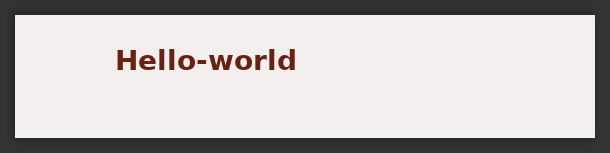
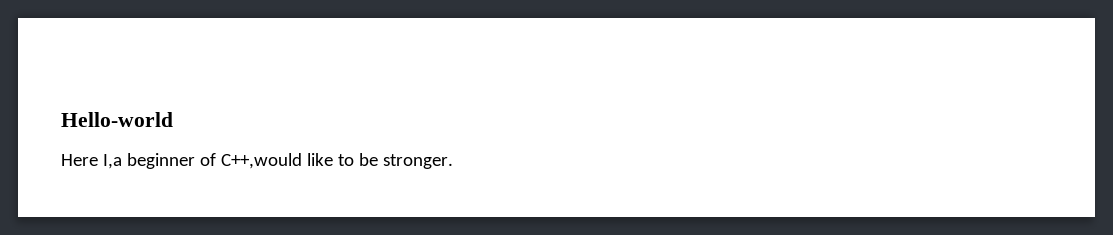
(297, 59) none -> [61,153,453,169] // Here I,a beginner of C++,would like to be stronger.

